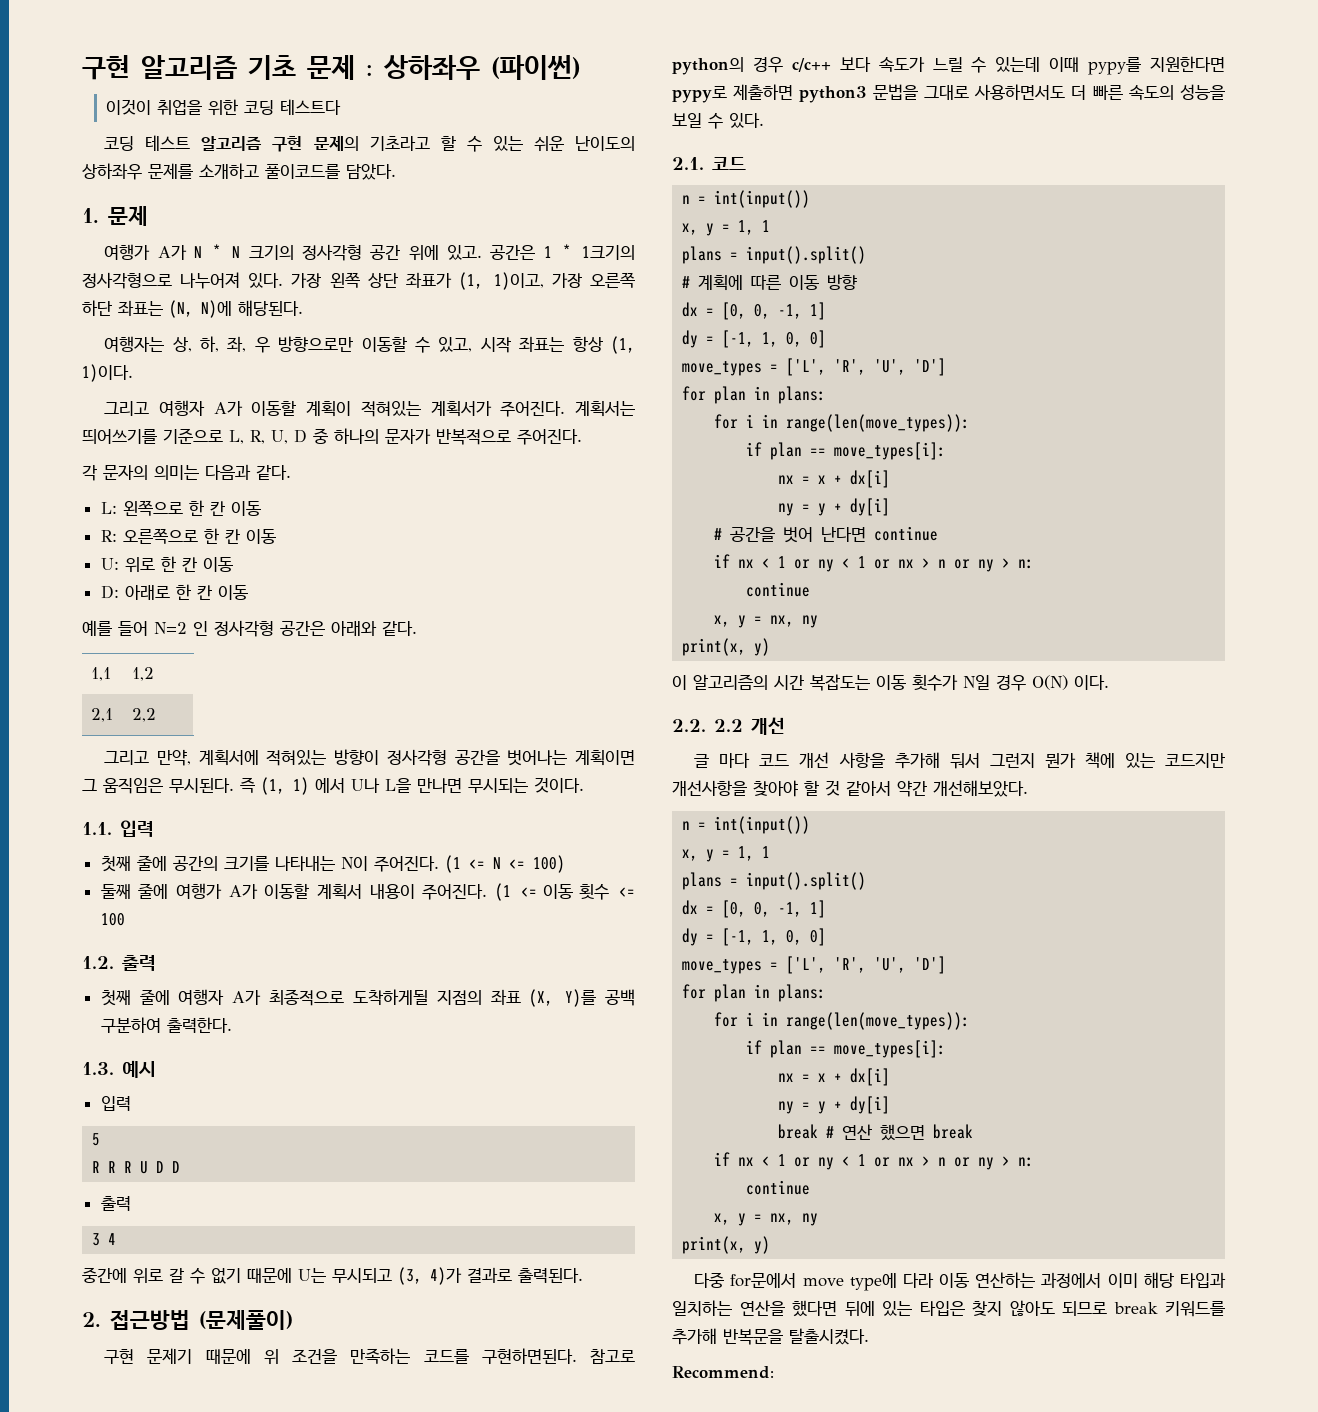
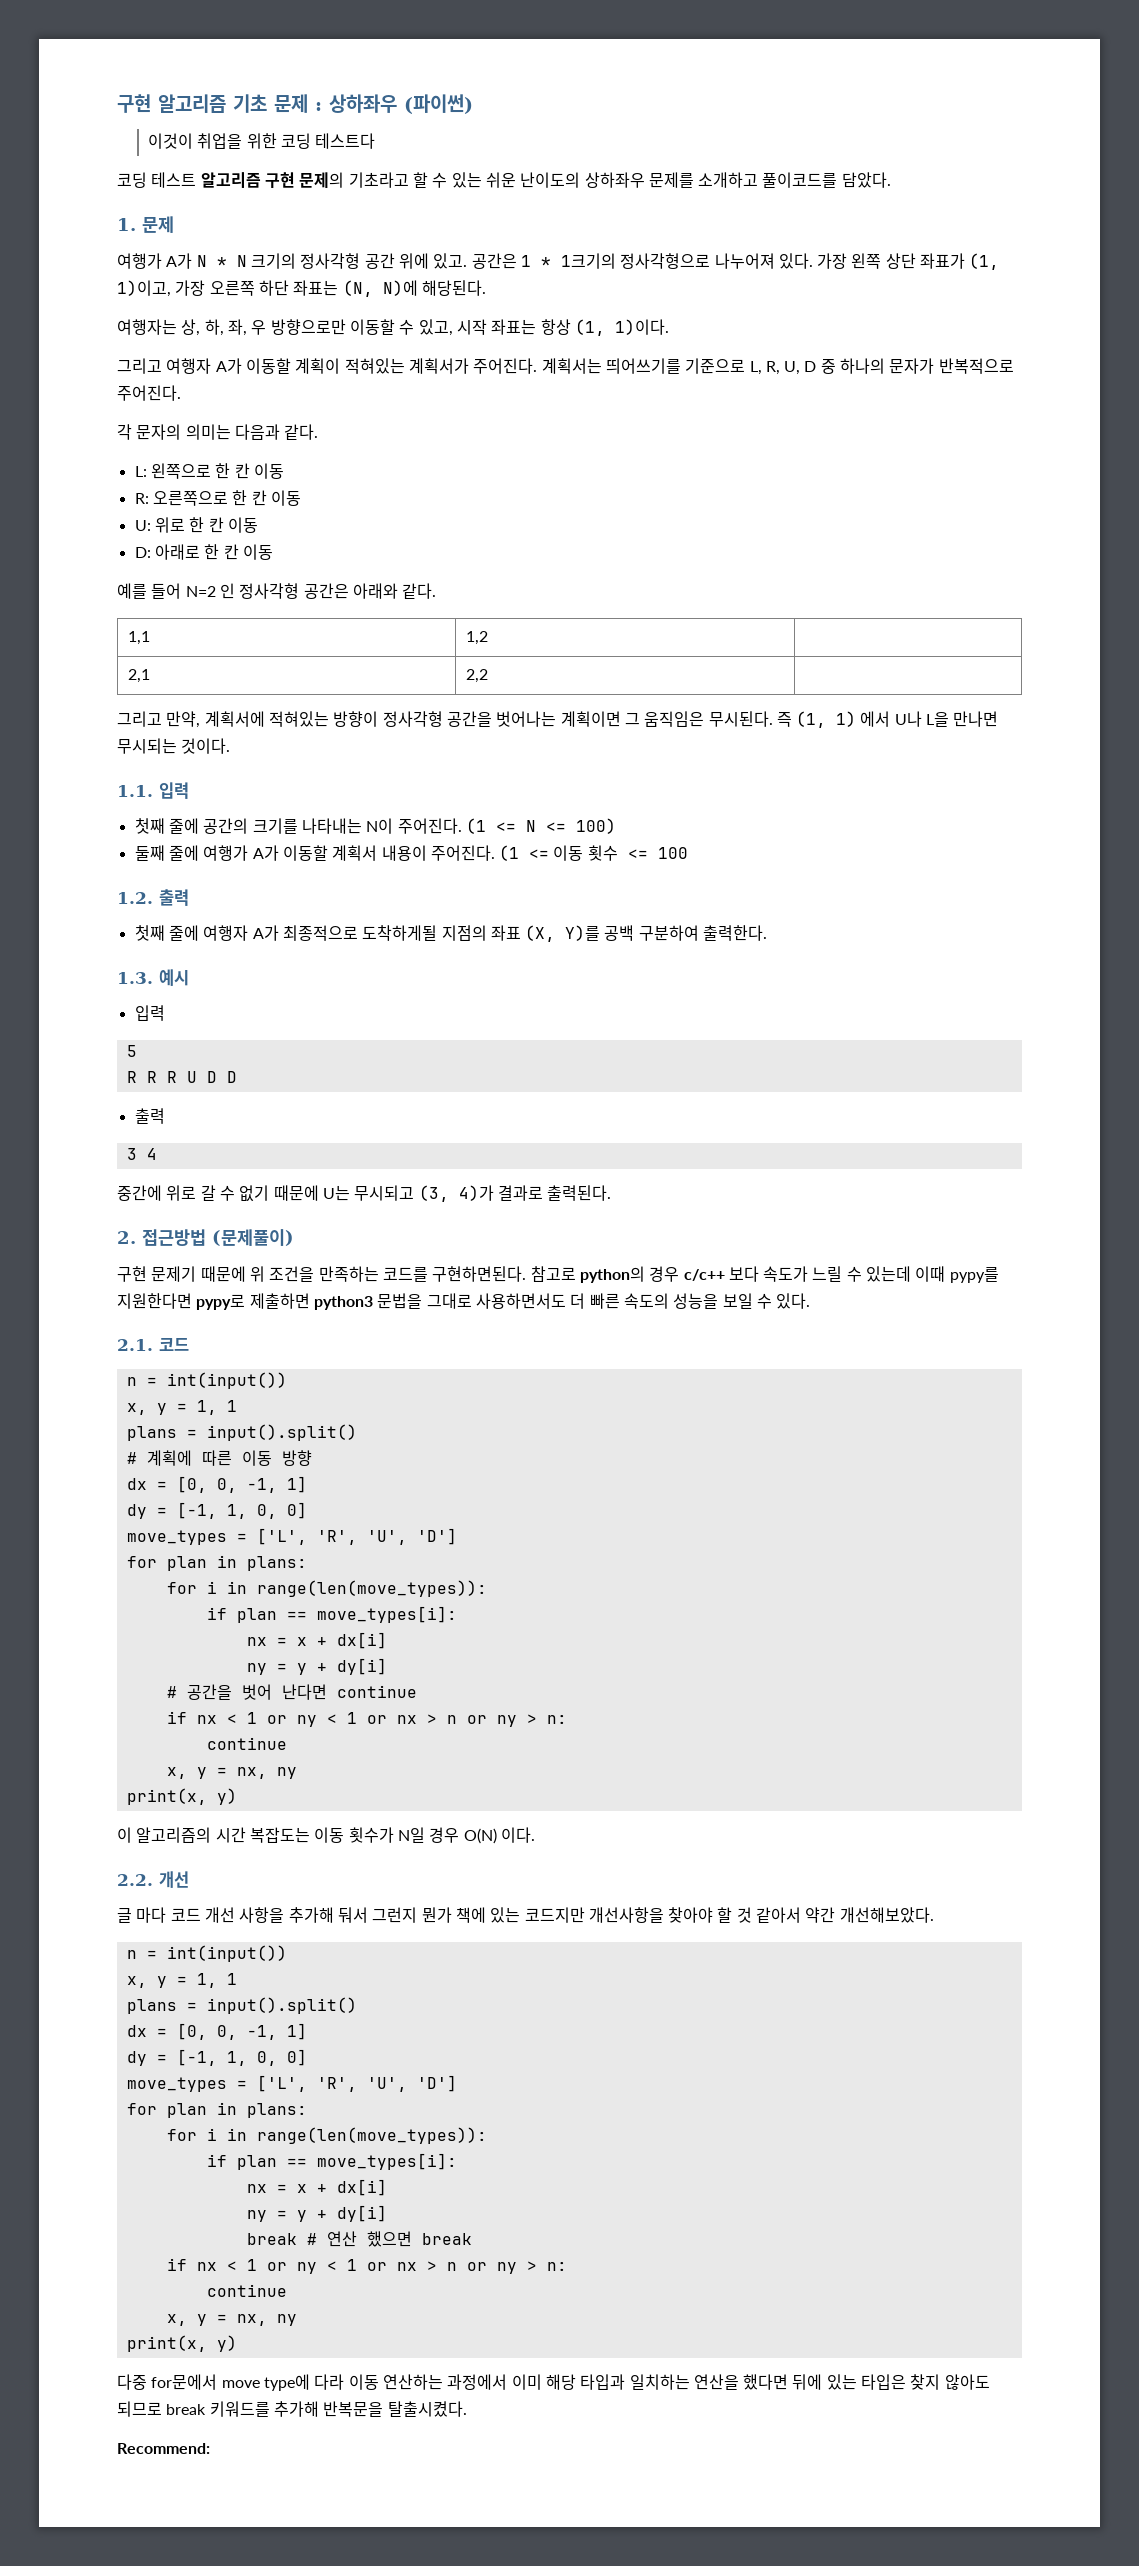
[714,719,743,732] 2.2 -> (153, 1880) none

